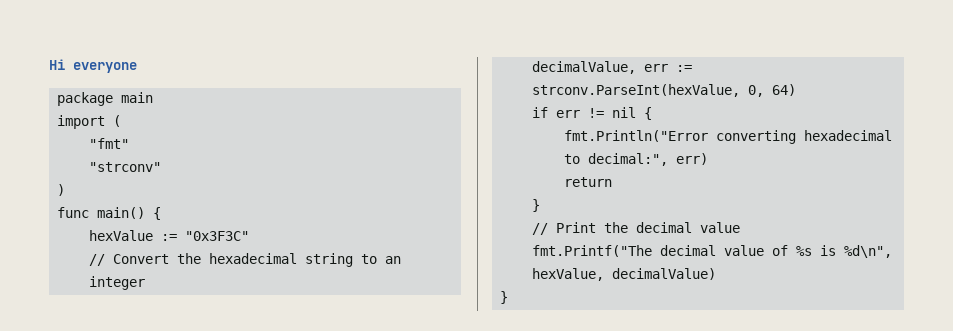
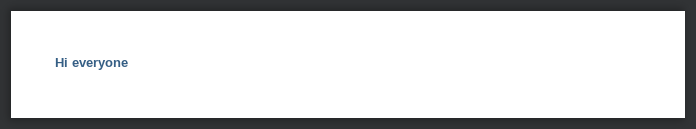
[57,92,154,106] [57,115,122,129] [89,138,130,149] [89,162,162,172] [57,184,66,196] [57,207,162,220] [89,230,250,241] [89,253,402,267] [89,276,146,290] [532,61,693,74] [532,84,797,97] [532,107,653,120] [564,130,893,144] [564,153,709,166] [564,177,613,187] [532,199,541,212] [532,222,741,235] [532,245,893,258] [532,268,717,281] [500,291,509,304] // package main // import ( // "fmt" // "strconv" // ) // func main() { // hexValue := "0x3F3C" // // Convert the hexadecimal string to an integer // decimalValue, err := strconv.ParseInt(hexValue, 0, 64) // if err != nil { // fmt.Println("Error converting hexadecimal to decimal:", err) // return // } // // Print the decimal value // fmt.Printf("The decimal value of %s is %d\n", hexValue, decimalValue) // } -> (128, 64) none

